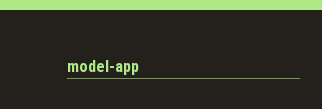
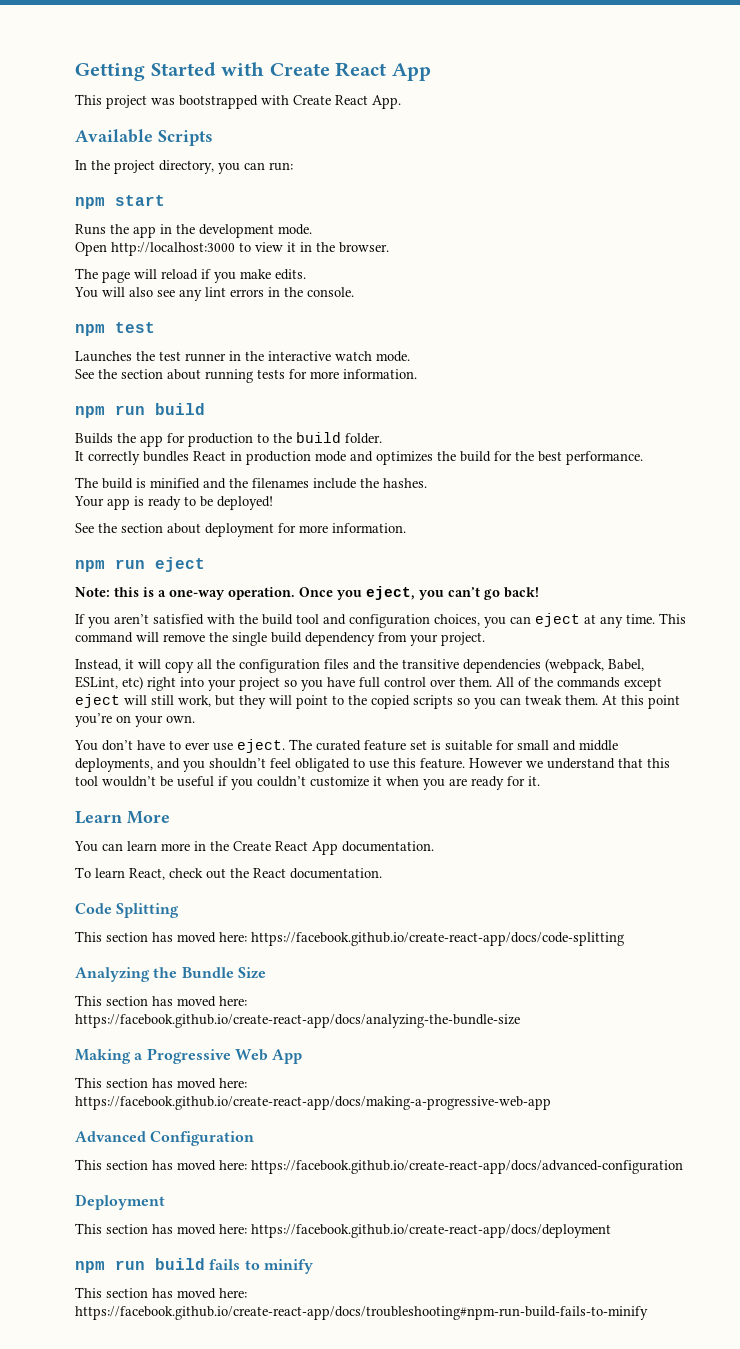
[67,60,139,75] model-app -> [75,62,431,81] [75,94,401,109] [75,129,213,146] [75,160,293,174] [75,195,165,209] [75,224,312,238] [75,242,389,256] [75,268,306,283] [74,287,354,301] [75,322,155,336] [75,351,410,362] [75,369,417,383] [75,403,205,418] [75,432,382,447] [75,451,643,465] [75,477,427,489] [74,496,273,510] [75,523,406,537] [75,557,205,572] [75,586,539,600] [75,613,686,628] [75,632,485,646] [75,658,644,673] [75,676,662,691] [75,694,680,709] [75,713,195,727] [74,739,618,753] [75,758,670,772] [75,776,540,790] [75,811,170,824] [74,841,434,855] [75,867,382,880] [75,903,180,918] [75,931,624,946] [75,967,266,982] [75,995,247,1007] [75,1014,520,1028] [75,1048,303,1064] [75,1077,247,1089] [75,1096,551,1110] [75,1131,255,1146] [75,1159,683,1174] [75,1194,165,1210] [75,1223,611,1238] [75,1258,313,1274] [75,1287,247,1299] [75,1306,648,1320] Getting Started with Create React App // This project was bootstrapped with Create React App. // Available Scripts // In the project directory, you can run: // npm start // Runs the app in the development mode. // Open http://localhost:3000 to view it in the browser. // The page will reload if you make edits. // You will also see any lint errors in the console. // npm test // Launches the test runner in the interactive watch mode. // See the section about running tests for more information. // npm run build // Builds the app for production to the build folder. // It correctly bundles React in production mode and optimizes the build for the best performance. // The build is minified and the filenames include the hashes. // Your app is ready to be deployed! // See the section about deployment for more information. // npm run eject // Note: this is a one-way operation. Once you eject, you can’t go back! // If you aren’t satisfied with the build tool and configuration choices, you can eject at any time. This command will remove the single build dependency from your project. // Instead, it will copy all the configuration files and the transitive dependencies (webpack, Babel, ESLint, etc) right into your project so you have full control over them. All of the commands except eject will still work, but they will point to the copied scripts so you can tweak them. At this point you’re on your own. // You don’t have to ever use eject. The curated feature set is suitable for small and middle deployments, and you shouldn’t feel obligated to use this feature. However we understand that this tool wouldn’t be useful if you couldn’t customize it when you are ready for it. // Learn More // You can learn more in the Create React App documentation. // To learn React, check out the React documentation. // Code Splitting // This section has moved here: https://facebook.github.io/create-react-app/docs/code-splitting // Analyzing the Bundle Size // This section has moved here: https://facebook.github.io/create-react-app/docs/analyzing-the-bundle-size // Making a Progressive Web App // This section has moved here: https://facebook.github.io/create-react-app/docs/making-a-progressive-web-app // Advanced Configuration // This section has moved here: https://facebook.github.io/create-react-app/docs/advanced-configuration // Deployment // This section has moved here: https://facebook.github.io/create-react-app/docs/deployment // npm run build fails to minify // This section has moved here: https://facebook.github.io/create-react-app/docs/troubleshooting#npm-run-build-fails-to-minify

